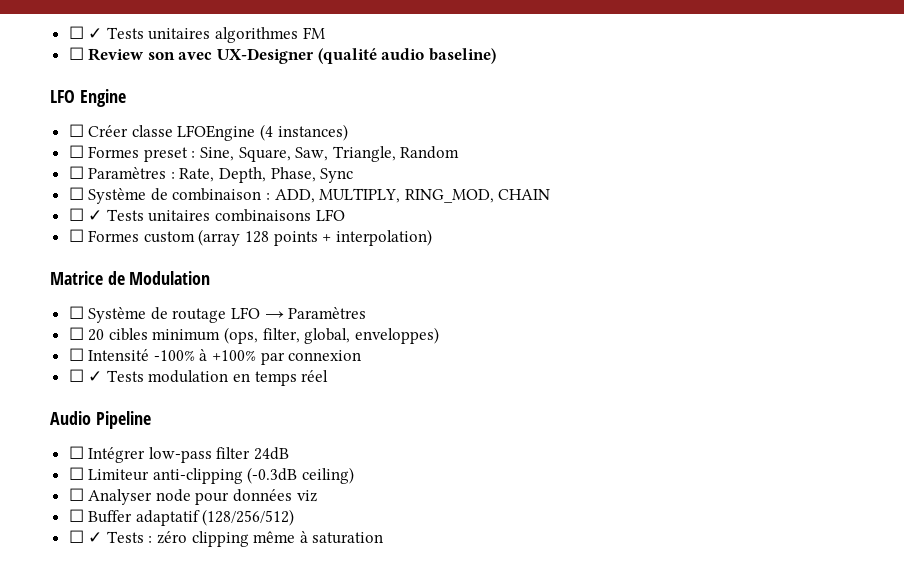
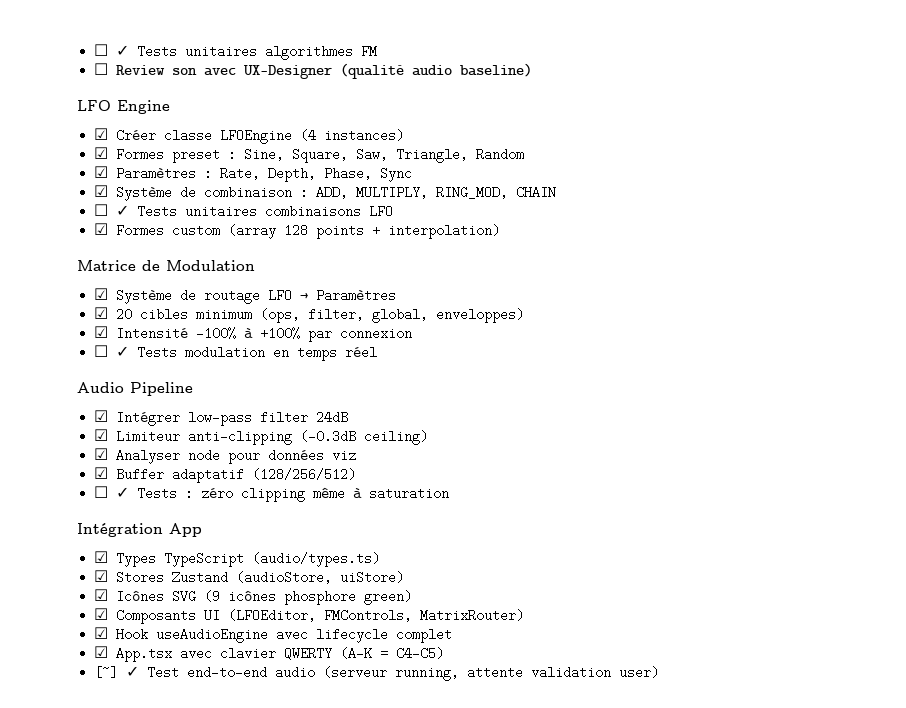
[68,124,84,137] ☐ -> [94,128,109,140] ☑
[68,145,84,158] ☐ -> [94,147,109,159] ☑
[68,166,84,179] ☐ -> [94,166,109,178] ☑
[68,187,84,200] ☐ -> [94,185,109,197] ☑
[68,229,84,242] ☐ -> [94,223,109,235] ☑
[68,306,84,319] ☐ -> [94,288,109,300] ☑
[68,327,84,340] ☐ -> [94,307,109,319] ☑
[68,348,84,361] ☐ -> [94,326,109,338] ☑
[68,446,84,459] ☐ -> [94,410,109,422] ☑
[68,467,84,480] ☐ -> [94,429,109,441] ☑
[68,488,84,501] ☐ -> [94,448,109,460] ☑
[68,509,84,522] ☐ -> [94,467,109,479] ☑
(384, 538) none -> [77,523,202,537] [94,551,381,567] [94,570,405,584] [94,589,413,605] [94,608,525,624] [94,627,453,643] [94,646,445,662] [94,666,660,681] // Intégration App // ☑ Types TypeScript (audio/types.ts) // ☑ Stores Zustand (audioStore, uiStore) // ☑ Icônes SVG (9 icônes phosphore green) // ☑ Composants UI (LFOEditor, FMControls, MatrixRouter) // ☑ Hook useAudioEngine avec lifecycle complet // ☑ App.tsx avec clavier QWERTY (A-K = C4-C5) // [~] ✓ Test end-to-end audio (serveur running, attente validation user)

